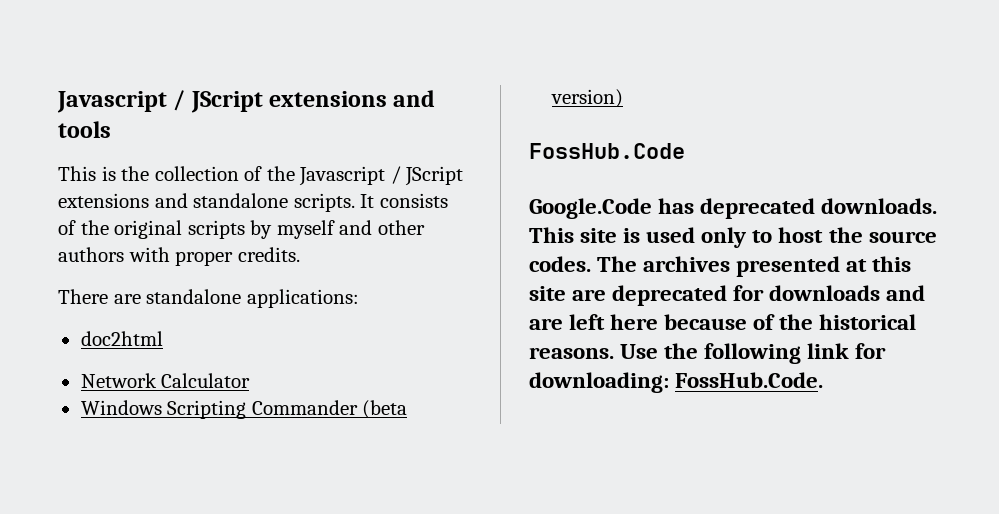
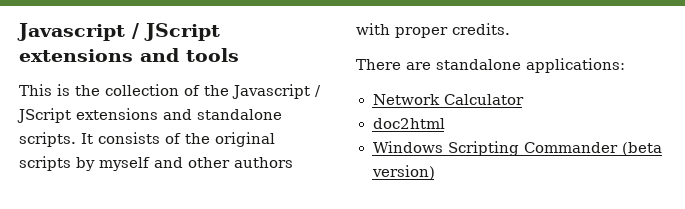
[80,331,163,346] // doc2html -> (625, 65) none
(251, 380) none -> [372,118,445,129] // doc2html
[529,143,685,159] [529,198,938,219] [529,227,937,248] [529,256,912,277] [529,285,926,306] [529,314,917,330] [529,343,887,364] [529,372,824,393] // FossHub.Code // Google.Code has deprecated downloads. This site is used only to host the source codes. The archives presented at this site are deprecated for downloads and are left here because of the historical reasons. Use the following link for downloading: FossHub.Code. -> (435, 172) none

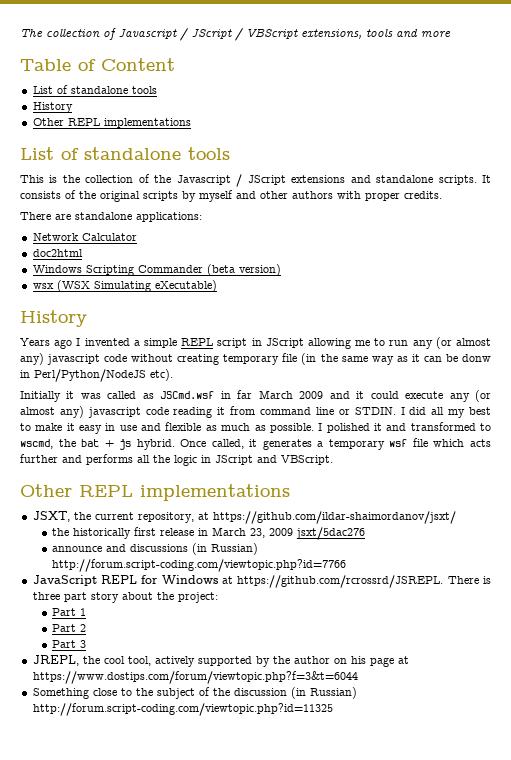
[17,23,220,41] [19,48,179,62] Javascript / JScript extensions and -> [20,28,451,41] [20,58,175,71] [32,85,157,94] [32,102,73,113] [32,118,191,128] [20,147,181,160] The collection of Javascript / JScript / VBScript extensions, tools and more // Table of Content // List of standalone tools // History // Other REPL implementations // List of standalone
(435, 172) none -> [32,280,217,292] [20,310,87,327] [20,337,491,349] [20,353,491,365] [20,369,173,382] [20,390,491,402] [20,406,492,418] [20,422,492,434] [20,438,492,450] [20,454,333,466] [20,484,290,501] [32,511,456,524] [51,527,365,540] [51,543,258,555] [51,559,346,572] [32,575,491,588] [32,592,218,603] [51,608,86,616] [51,624,86,632] [51,640,86,648] [32,655,409,667] [32,671,358,684] [32,687,357,699] [32,703,333,716] // wsx (WSX Simulating eXecutable) // History // Years ago I invented a simple REPL script in JScript allowing me to run any (or almost any) javascript code without creating temporary file (in the same way as it can be donw in Perl/Python/NodeJS etc). // Initially it was called as JSCmd.wsf in far March 2009 and it could execute any (or almost any) javascript code reading it from command line or STDIN. I did all my best to make it easy in use and flexible as much as possible. I polished it and transformed to wscmd, the bat + js hybrid. Once called, it generates a temporary wsf file which acts further and performs all the logic in JScript and VBScript. // Other REPL implementations // JSXT, the current repository, at https://github.com/ildar-shaimordanov/jsxt/ // the historically first release in March 23, 2009 jsxt/5dac276 // announce and discussions (in Russian) http://forum.script-coding.com/viewtopic.php?id=7766 // JavaScript REPL for Windows at https://github.com/rcrossrd/JSREPL. There is three part story about the project: // Part 1 // Part 2 // Part 3 // JREPL, the cool tool, actively supported by the author on his page at https://www.dostips.com/forum/viewtopic.php?f=3&t=6044 // Something close to the subject of the discussion (in Russian) http://forum.script-coding.com/viewtopic.php?id=11325

